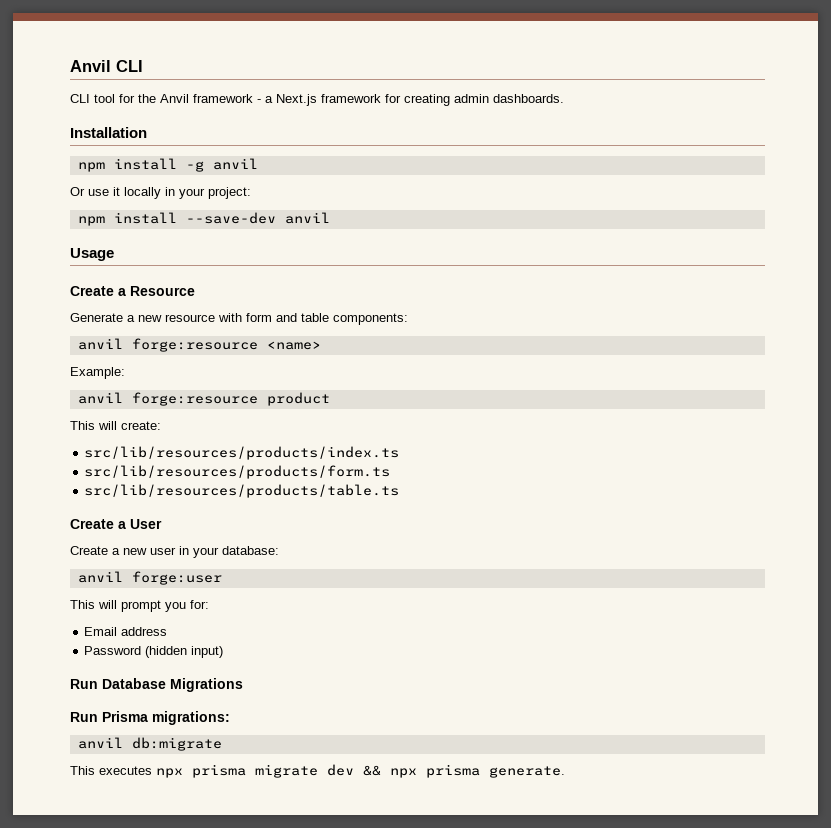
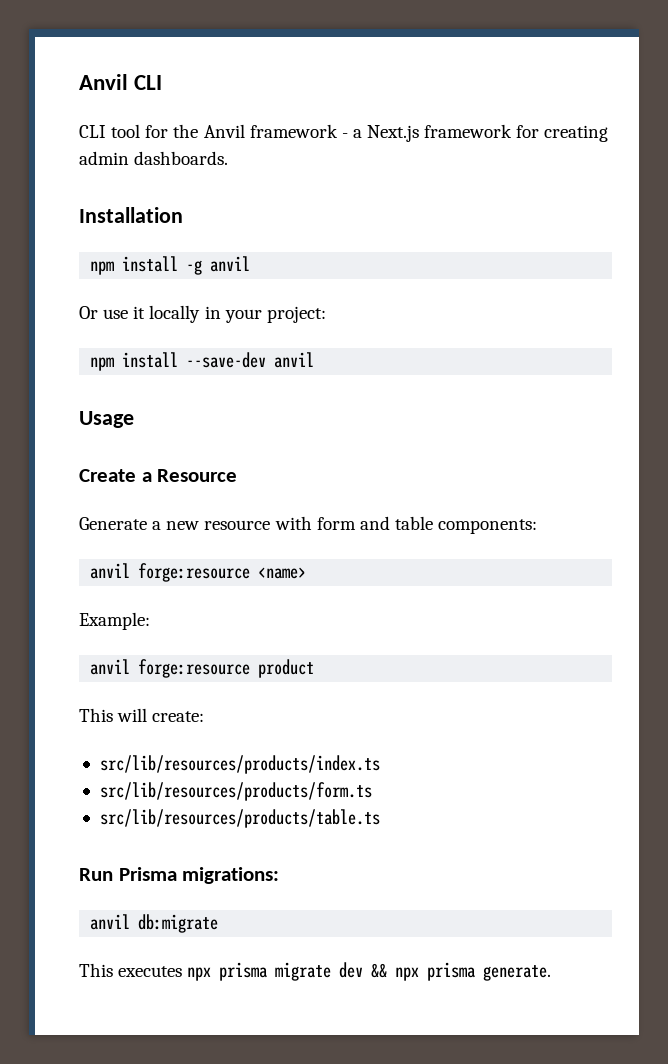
[70,519,162,529] [70,546,279,558] [77,571,222,585] [70,600,209,612] [84,627,168,636] [84,646,224,658] [70,678,243,692] // Create a User // Create a new user in your database: // anvil forge:user // This will prompt you for: // Email address // Password (hidden input) // Run Database Migrations -> (380, 818) none

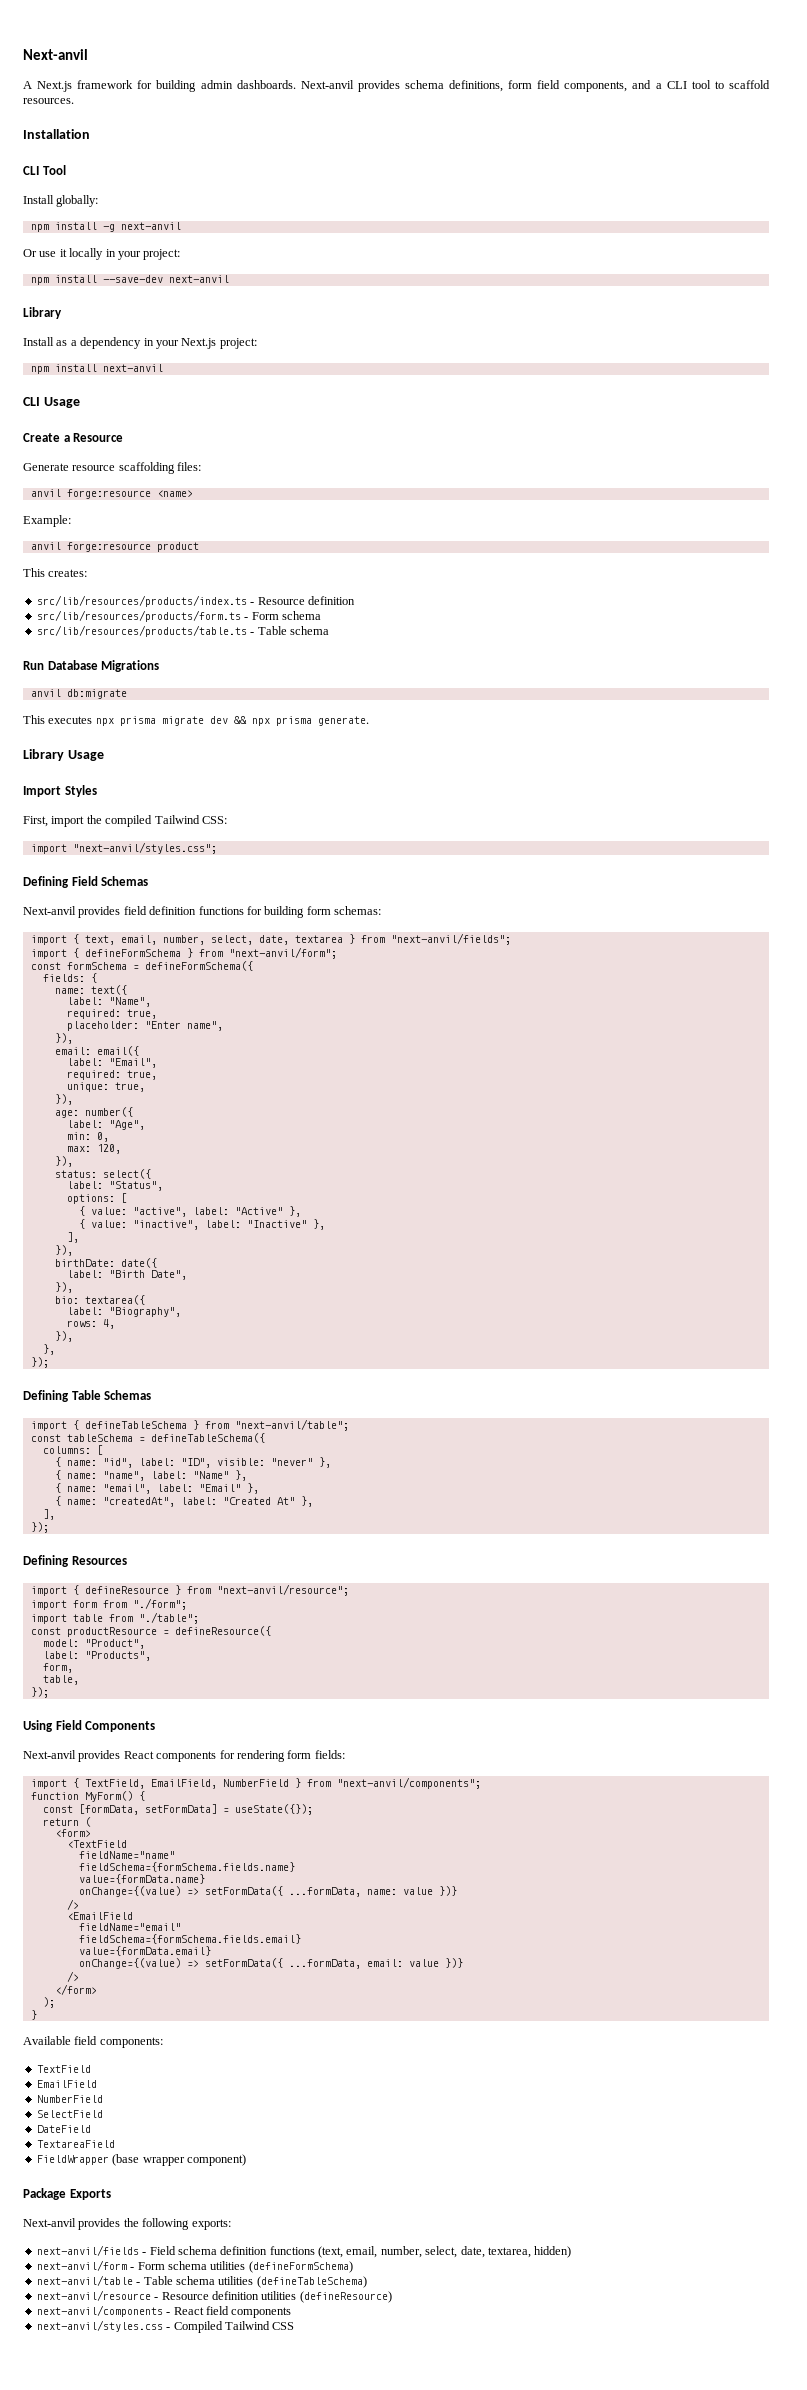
[79,74,163,90] [79,124,362,138] Anvil CLI // CLI tool for the Anvil framework - a -> [23,49,88,60] [23,81,32,89] Next-anvil // A
[544,125,609,142] creating -> [156,80,197,92] building
[79,207,183,223] // Installation -> [300,80,770,92] [23,98,74,104] [23,129,90,139] [23,165,66,175] [23,195,99,207] Next-anvil provides schema definitions, form field components, and a CLI tool to scaffold resources. // Installation // CLI Tool // Install globally:
[210,256,251,272] anvil -> [120,222,181,230] next-anvil
[274,352,315,368] anvil // -> [168,275,229,283] [23,307,62,319] [23,337,257,349] [30,364,163,374] [23,397,40,406] next-anvil // Library // Install as a dependency in your Next.js project: // npm install next-anvil // CLI
[152,516,538,534] a new resource with form and table components: -> [72,462,202,474] resource scaffolding files:
[117,708,205,722] will create: -> [48,569,88,577] creates:
[99,782,372,801] [99,809,380,828] // src/lib/resources/products/form.ts // src/lib/resources/products/table.ts -> [250,596,355,605] [36,610,321,622] [36,625,329,637] - Resource definition // src/lib/resources/products/form.ts - Form schema // src/lib/resources/products/table.ts - Table schema
[118,867,280,884] Prisma migrations: -> [47,660,160,672] Database Migrations
(552, 973) none -> [23,749,104,761] [23,785,97,797] [23,815,227,827] [30,842,217,854] [23,876,149,888] [23,906,381,918] [30,933,511,945] [30,947,337,959] [30,961,253,971] [42,973,97,983] [54,985,127,995] [66,997,151,1007] [66,1009,157,1019] [66,1021,223,1031] [54,1033,73,1044] [54,1046,139,1056] [66,1058,157,1068] [66,1070,157,1080] [66,1082,145,1092] [54,1094,73,1105] [54,1107,133,1118] [66,1120,145,1130] [66,1132,109,1142] [66,1144,121,1154] [54,1156,73,1167] [54,1169,151,1179] [66,1181,163,1191] [66,1193,127,1204] [78,1206,301,1217] [78,1219,325,1230] [66,1232,79,1243] [54,1245,73,1256] [54,1258,157,1268] [66,1270,187,1280] [54,1282,73,1293] [54,1295,145,1305] [66,1307,181,1317] [66,1319,115,1329] [54,1331,73,1342] [42,1344,55,1355] [30,1357,49,1368] [23,1390,152,1402] [30,1419,349,1431] [30,1433,265,1443] [42,1445,103,1455] [54,1457,331,1468] [54,1470,247,1481] [54,1483,259,1494] [54,1496,313,1507] [42,1509,55,1520] [30,1522,49,1533] [23,1555,127,1567] [30,1584,349,1596] [30,1598,187,1610] [30,1612,199,1624] [30,1626,271,1637] [42,1639,145,1649] [42,1651,151,1661] [42,1663,73,1673] [42,1675,79,1685] [30,1687,49,1698] [23,1720,156,1732] [23,1750,345,1762] [30,1777,481,1789] [30,1791,145,1802] [42,1804,313,1815] [42,1817,91,1827] [54,1829,91,1837] [66,1840,127,1848] [78,1851,175,1859] [78,1862,295,1872] [78,1874,205,1884] [78,1886,457,1897] [66,1899,79,1910] [66,1912,133,1920] [78,1923,181,1931] [78,1934,301,1944] [78,1946,211,1956] [78,1958,463,1969] [66,1971,79,1982] [54,1984,97,1995] [42,1997,55,2008] [30,2010,37,2020] [23,2036,163,2048] [36,2065,91,2073] [36,2080,97,2088] [36,2095,103,2103] [36,2110,103,2118] [36,2125,91,2133] [36,2140,115,2148] [36,2154,246,2166] [23,2188,111,2200] [23,2218,231,2230] [36,2245,572,2258] [36,2260,353,2273] [36,2275,367,2288] [36,2290,392,2303] [36,2305,292,2318] [36,2320,295,2333] // Library Usage // Import Styles // First, import the compiled Tailwind CSS: // import "next-anvil/styles.css"; // Defining Field Schemas // Next-anvil provides field definition functions for building form schemas: // import { text, email, number, select, date, textarea } from "next-anvil/fields"; // import { defineFormSchema } from "next-anvil/form"; // const formSchema = defineFormSchema({ // fields: { // name: text({ // label: "Name", // required: true, // placeholder: "Enter name", // }), // email: email({ // label: "Email", // required: true, // unique: true, // }), // age: number({ // label: "Age", // min: 0, // max: 120, // }), // status: select({ // label: "Status", // options: [ // { value: "active", label: "Active" }, // { value: "inactive", label: "Inactive" }, // ], // }), // birthDate: date({ // label: "Birth Date", // }), // bio: textarea({ // label: "Biography", // rows: 4, // }), // }, // }); // Defining Table Schemas // import { defineTableSchema } from "next-anvil/table"; // const tableSchema = defineTableSchema({ // columns: [ // { name: "id", label: "ID", visible: "never" }, // { name: "name", label: "Name" }, // { name: "email", label: "Email" }, // { name: "createdAt", label: "Created At" }, // ], // }); // Defining Resources // import { defineResource } from "next-anvil/resource"; // import form from "./form"; // import table from "./table"; // const productResource = defineResource({ // model: "Product", // label: "Products", // form, // table, // }); // Using Field Components // Next-anvil provides React components for rendering form fields: // import { TextField, EmailField, NumberField } from "next-anvil/components"; // function MyForm() { // const [formData, setFormData] = useState({}); // return ( // <form> // <TextField // fieldName="name" // fieldSchema={formSchema.fields.name} // value={formData.name} // onChange={(value) => setFormData({ ...formData, name: value })} // /> // <EmailField // fieldName="email" // fieldSchema={formSchema.fields.email} // value={formData.email} // onChange={(value) => setFormData({ ...formData, email: value })} // /> // </form> // ); // } // Available field components: // TextField // EmailField // NumberField // SelectField // DateField // TextareaField // FieldWrapper (base wrapper component) // Package Exports // Next-anvil provides the following exports: // next-anvil/fields - Field schema definition functions (text, email, number, select, date, textarea, hidden) // next-anvil/form - Form schema utilities (defineFormSchema) // next-anvil/table - Table schema utilities (defineTableSchema) // next-anvil/resource - Resource definition utilities (defineResource) // next-anvil/components - React field components // next-anvil/styles.css - Compiled Tailwind CSS

